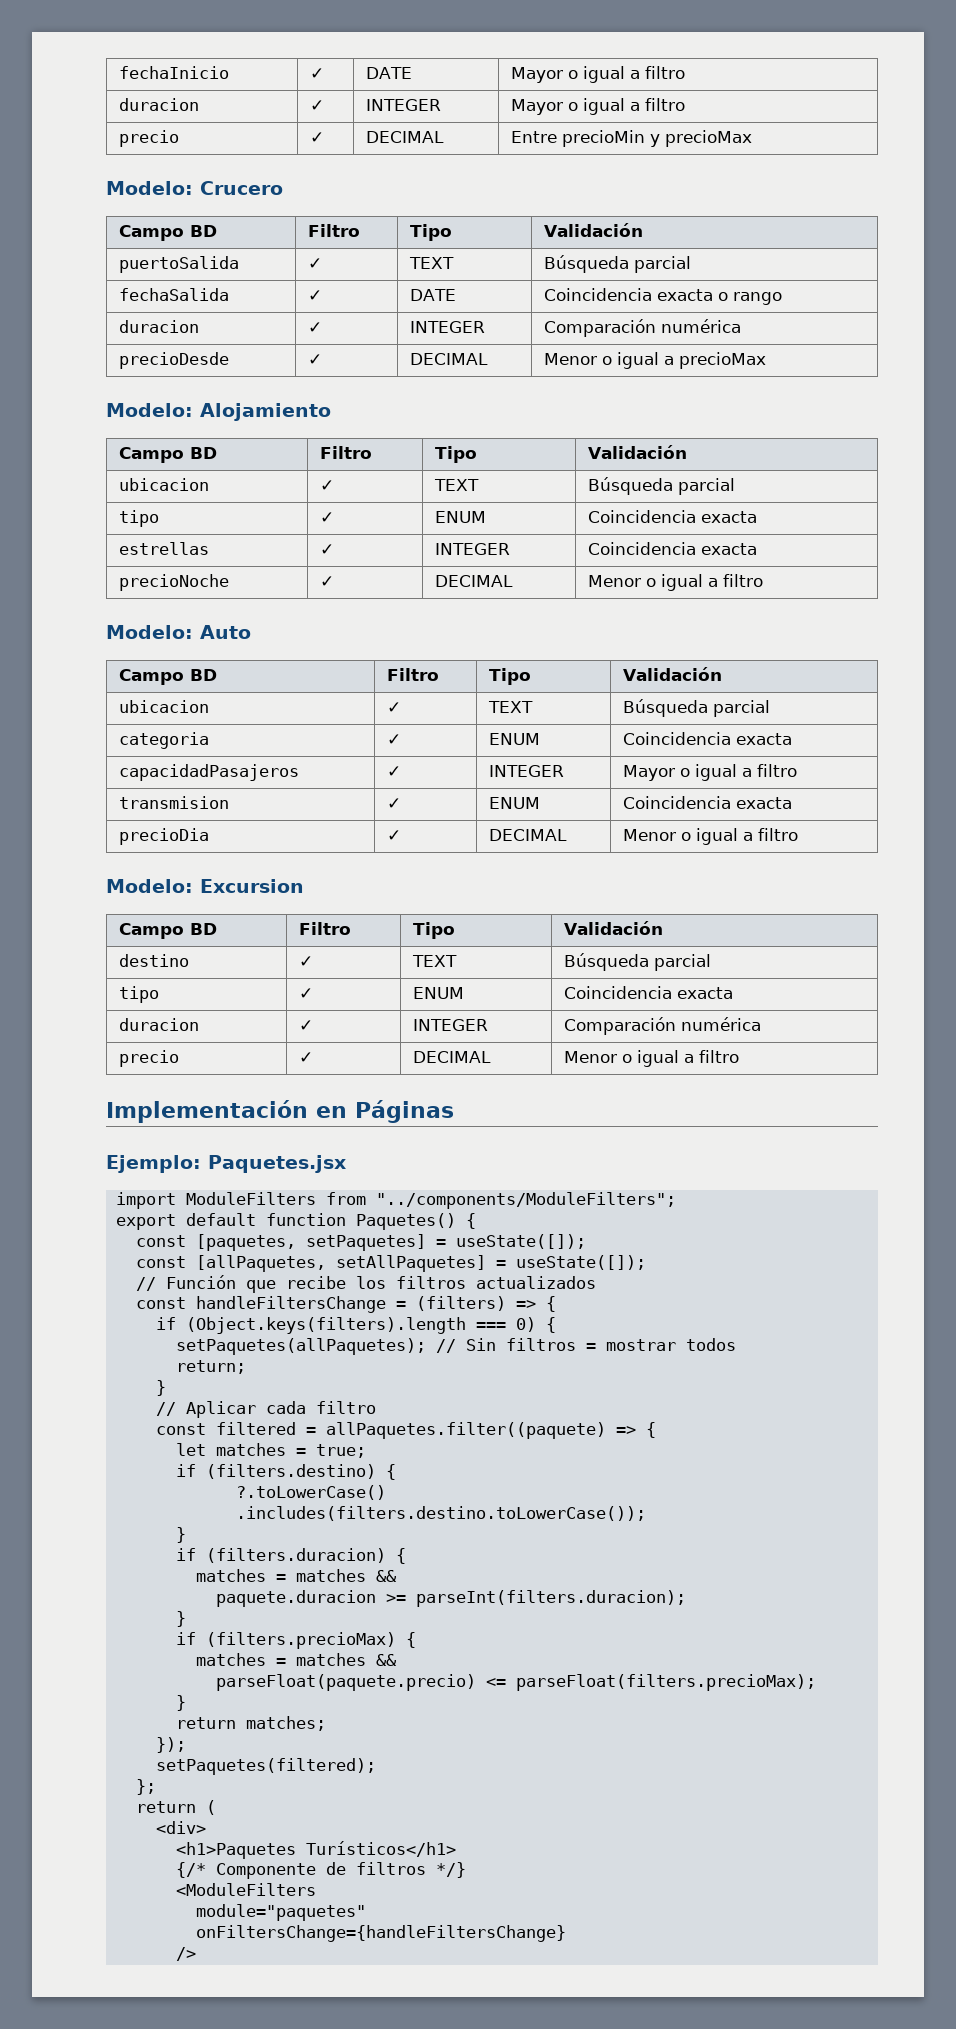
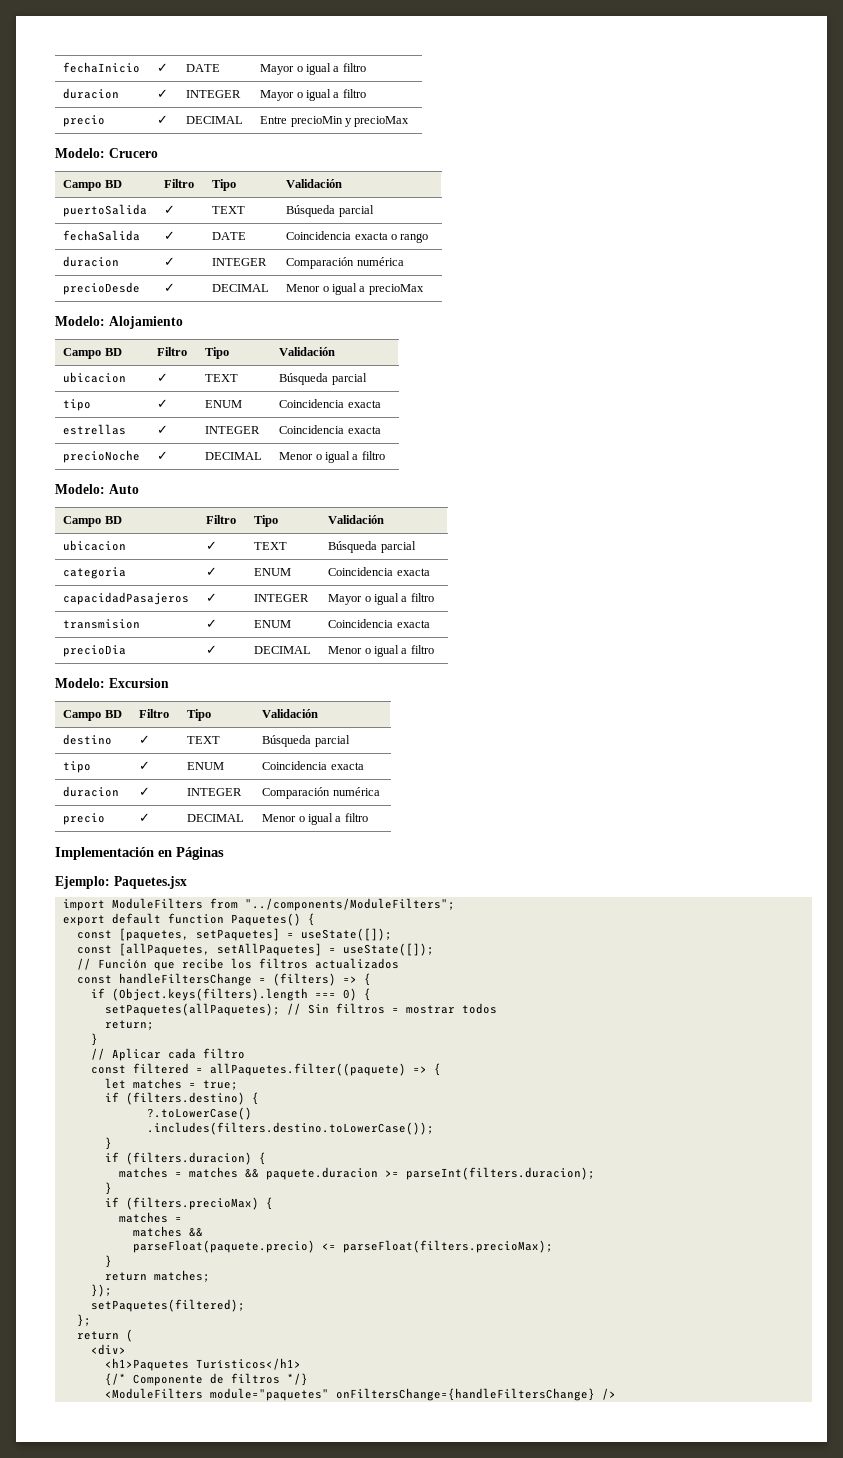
(397, 1576) // -> (259, 1173) none
(286, 1662) none -> (182, 1219) //
(316, 1889) // -> (203, 1393) none
(366, 1912) // -> (329, 1394) none
(566, 1933) // -> (595, 1394) none

